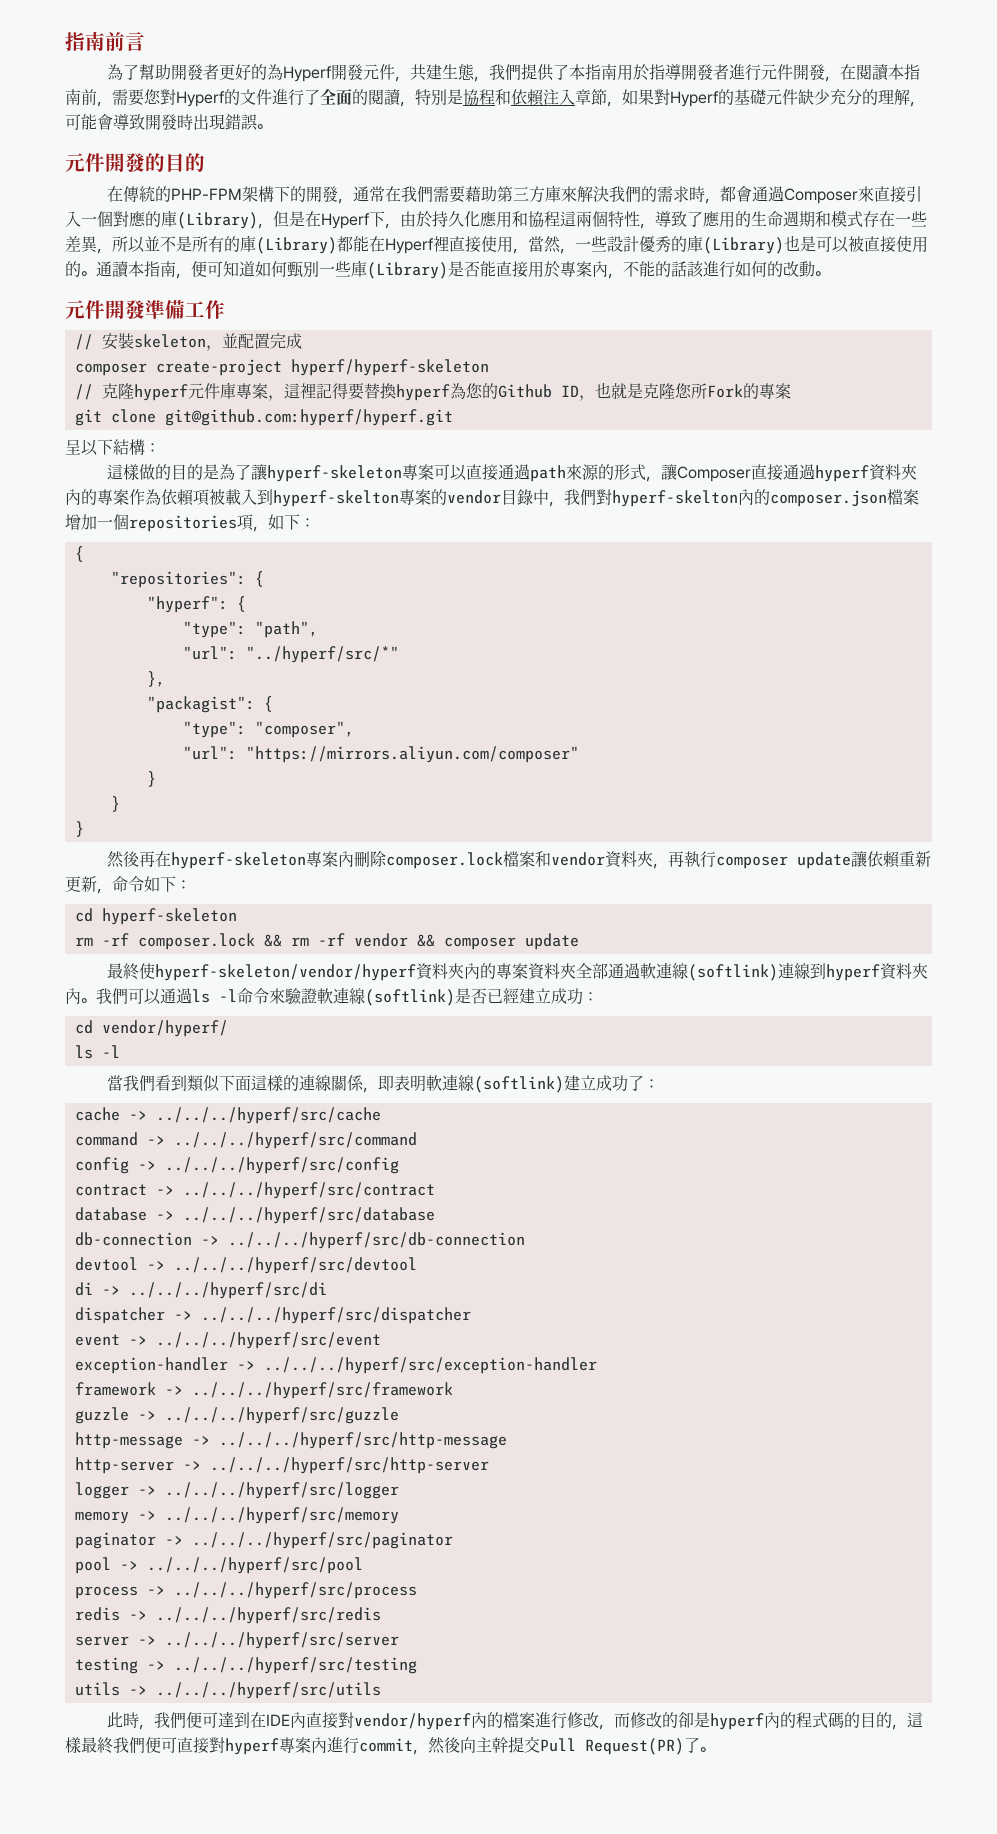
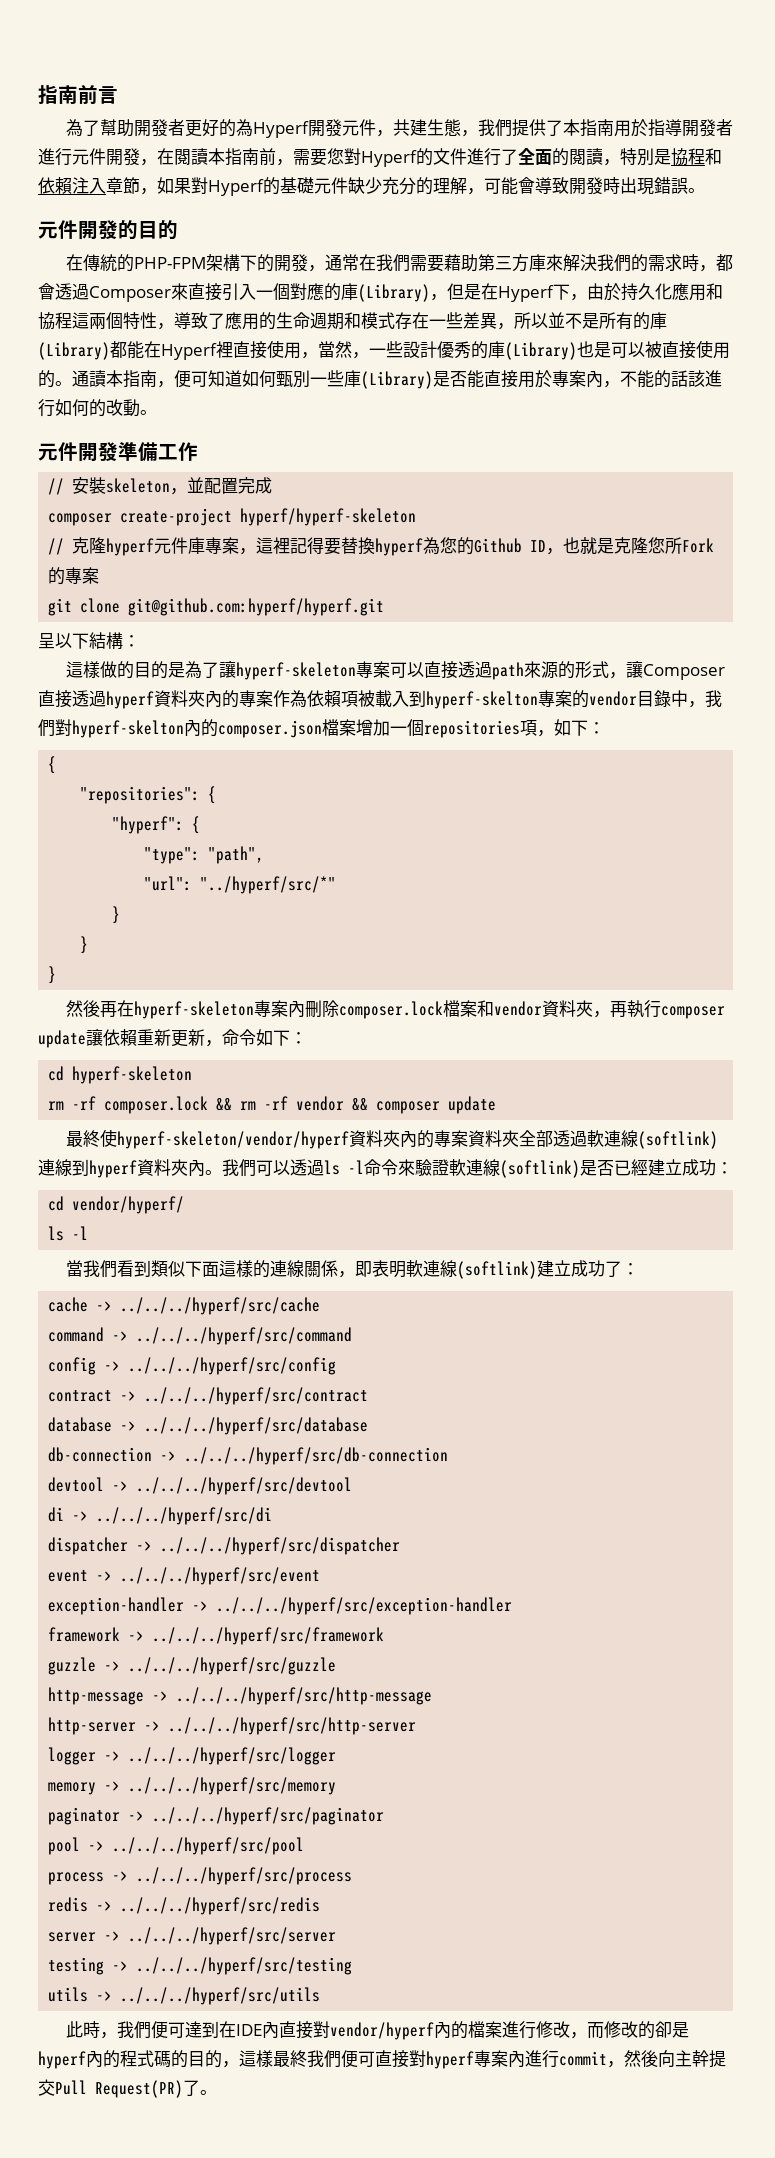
[751,186,768,202] 通 -> [55,283,72,300] 透
[497,464,514,480] 通 -> [457,661,475,678] 透
[782,464,799,480] 通 -> [72,690,89,707] 透
[146,671,165,687] [146,696,273,713] [182,721,354,738] [182,746,579,763] // }, // "packagist": { // "type": "composer", // "url": "https://mirrors.aliyun.com/composer" -> (337, 885) none
[607,963,624,979] 通 -> [552,1130,570,1147] 透
[160,988,176,1004] 通 -> [290,1159,307,1176] 透

